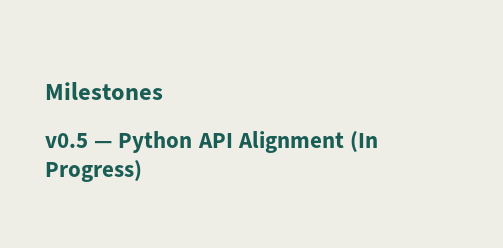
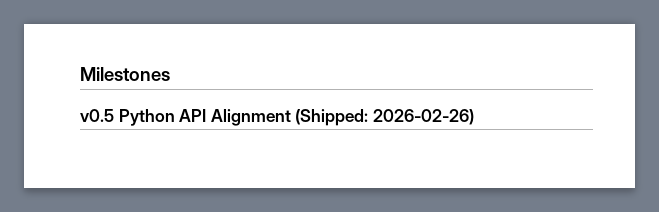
[94,141,113,148] — -> (114, 115) none
[350,131,379,153] [45,160,142,182] (In Progress) -> [295,109,474,126] (Shipped: 2026-02-26)

